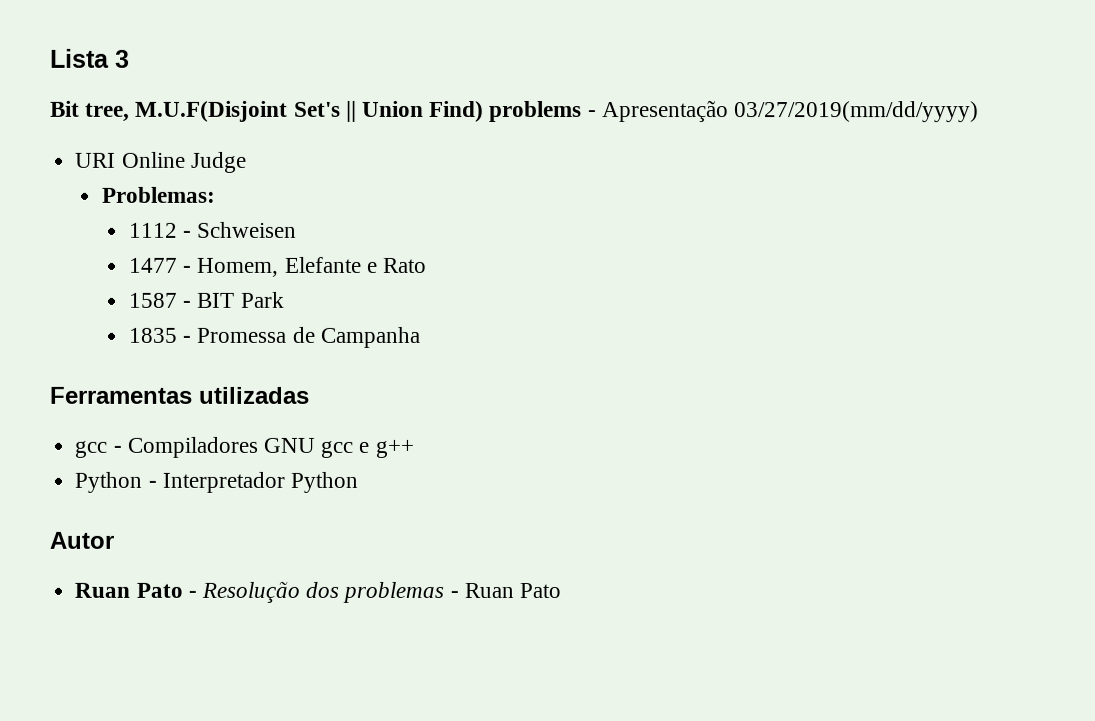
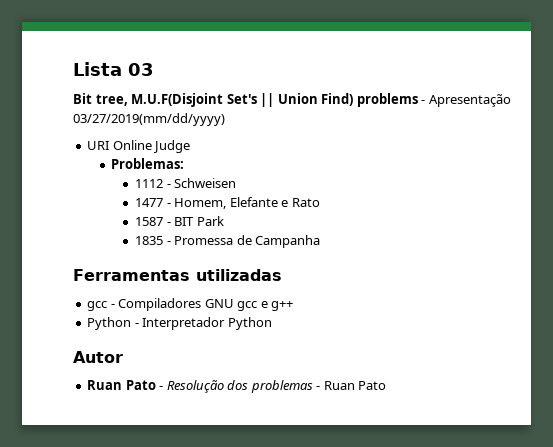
[115,49,130,68] 3 -> [128,63,154,76] 03

